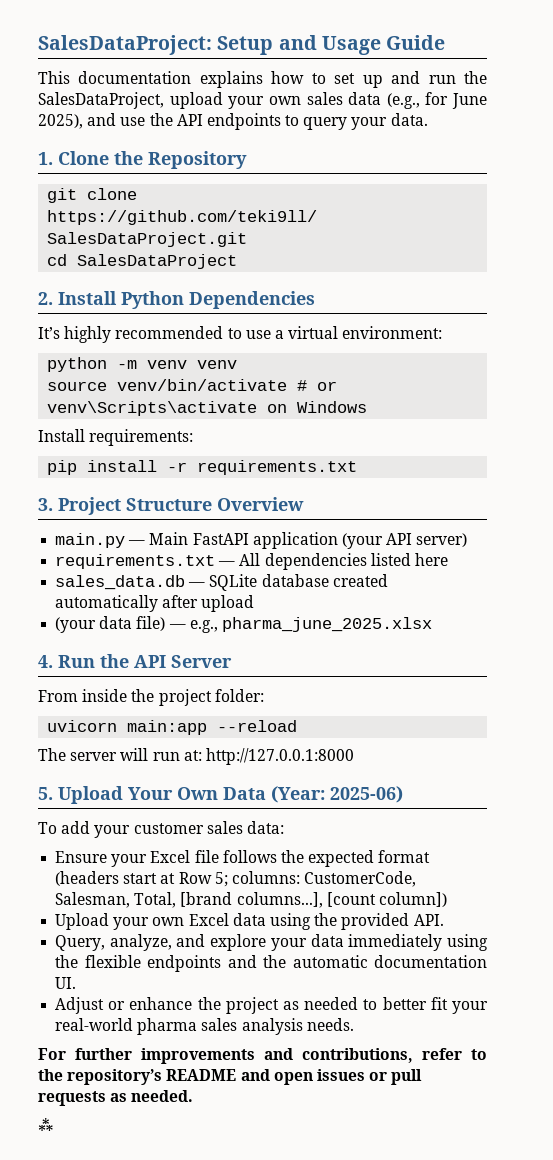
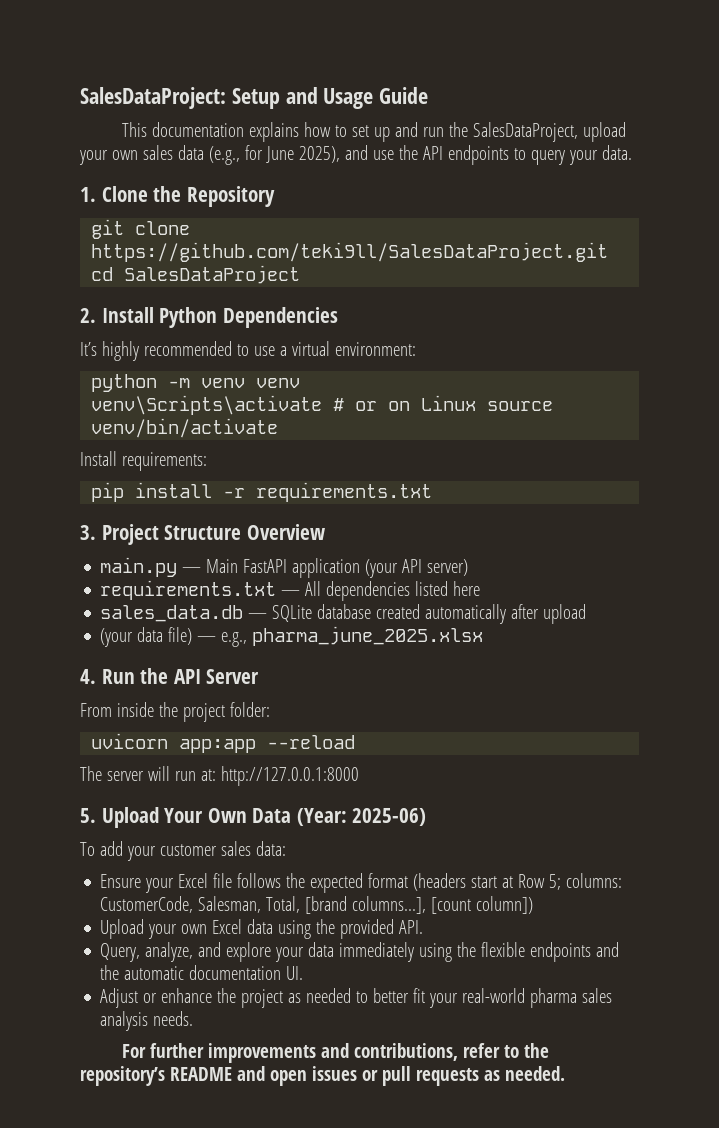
[47,379,338,391] [47,401,368,416] source venv/bin/activate # or venv\Scripts\activate on Windows -> [91,395,554,415] [91,418,279,438] venv\Scripts\activate # or on Linux source venv/bin/activate
[127,720,208,735] main:app -> [179,739,257,753] app:app
[38,1118,54,1131] // ⁂ -> (565, 1073) none

